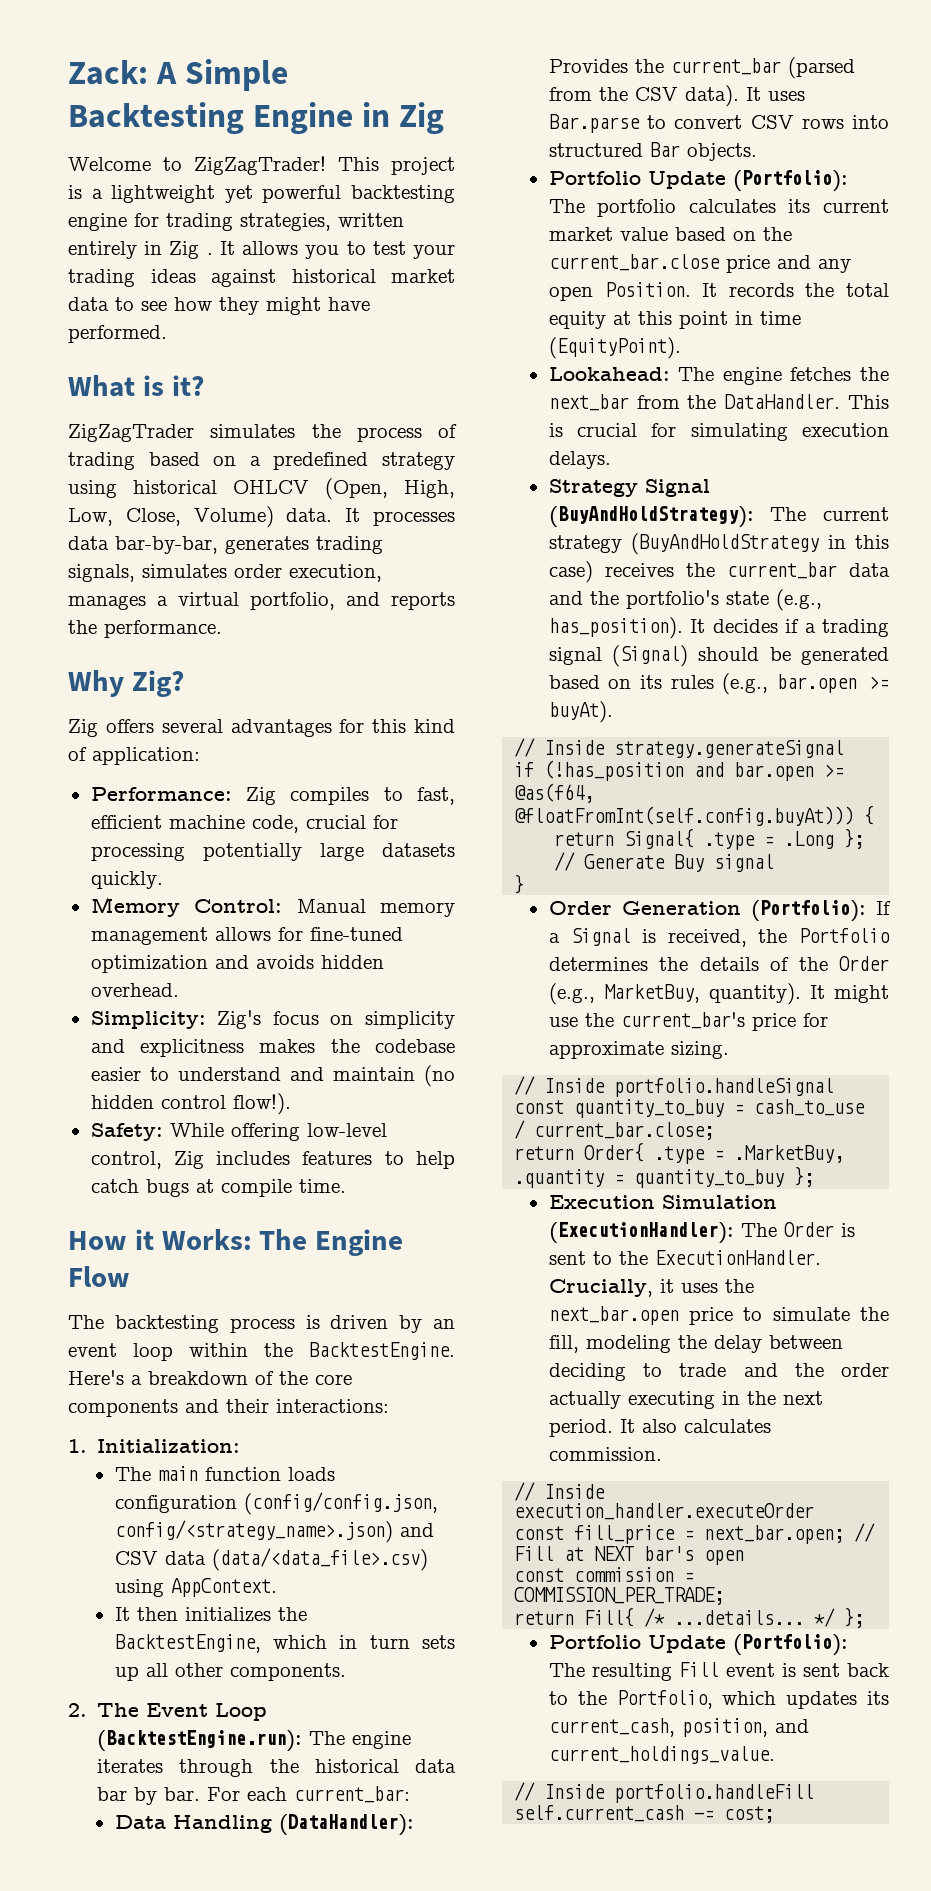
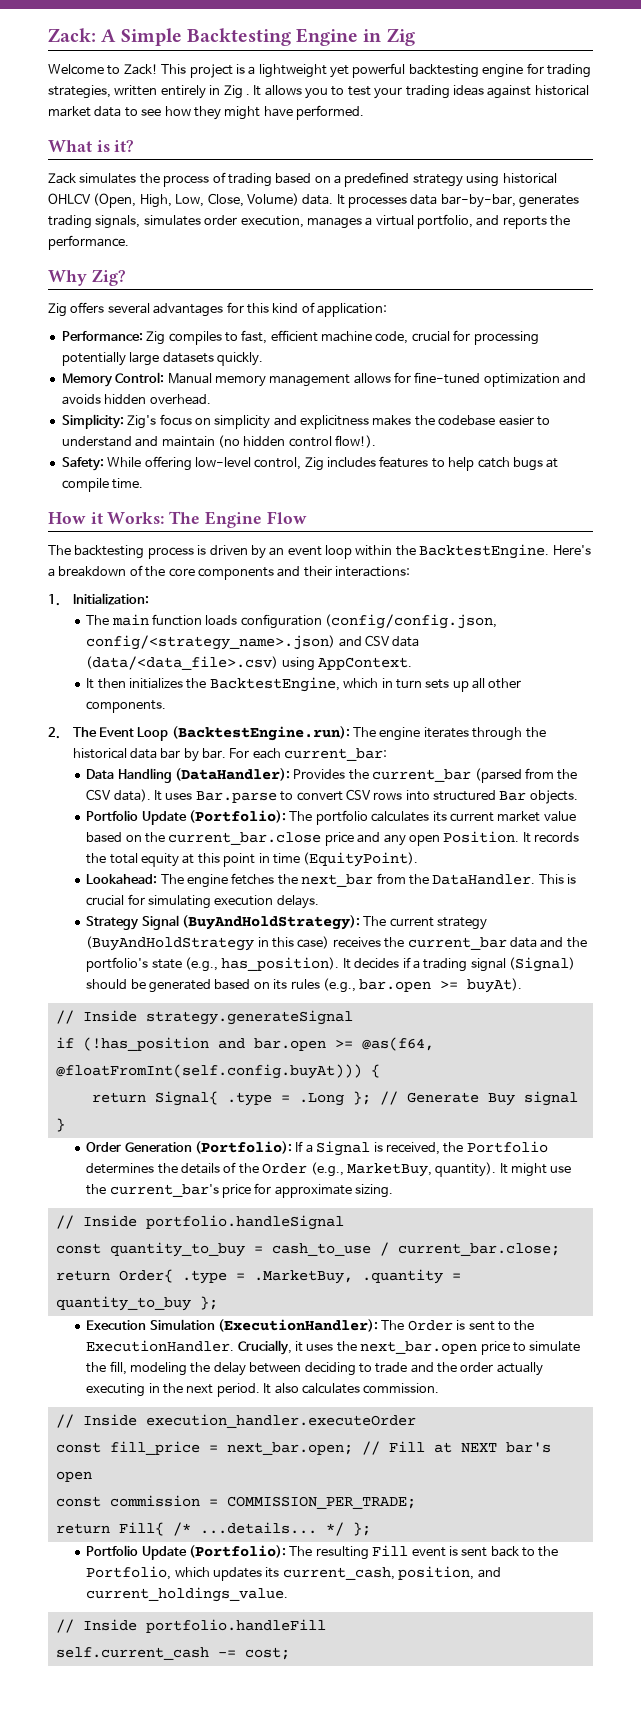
[194,156,326,175] ZigZagTrader! -> [123,64,158,75] Zack!
[68,424,194,442] ZigZagTrader -> [48,173,76,184] Zack

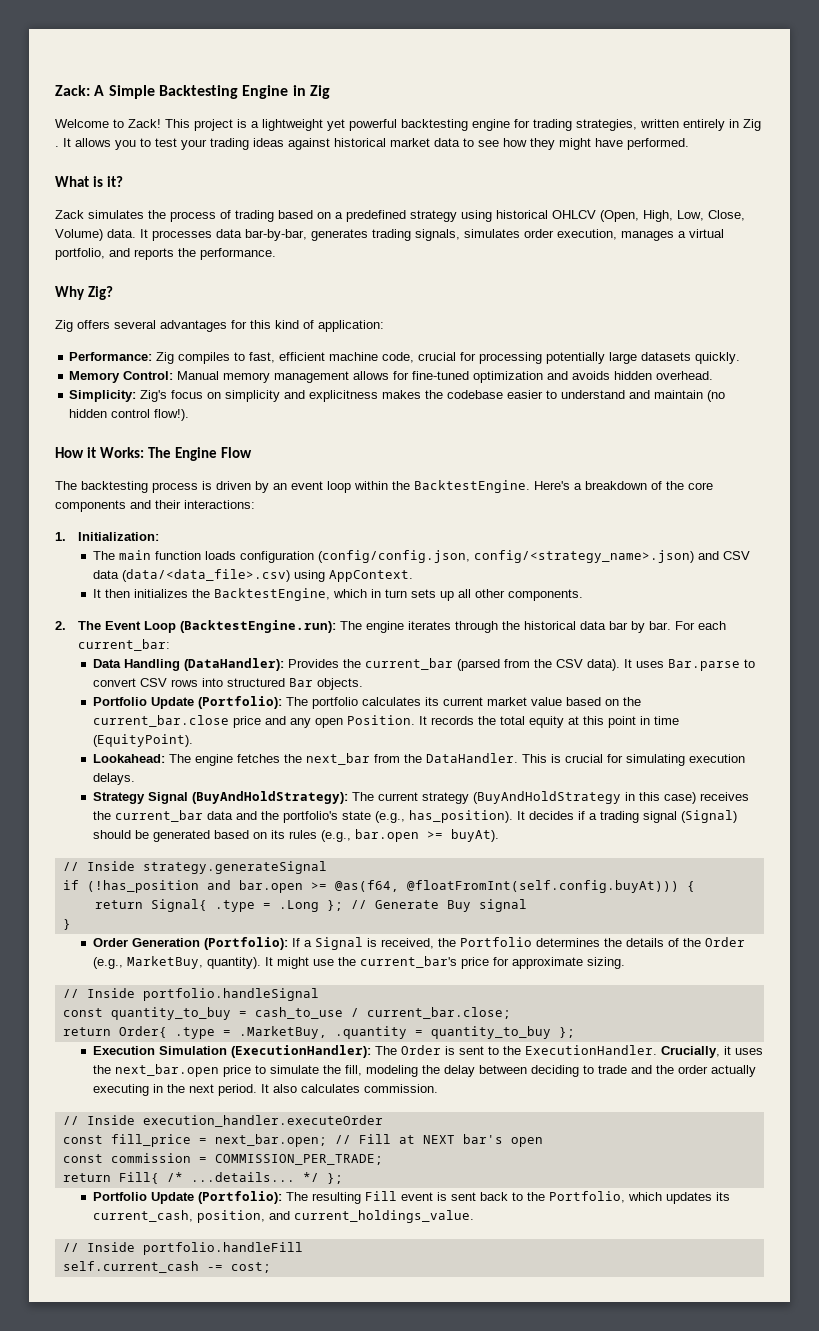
[61,456,559,471] [61,478,144,492] // Safety: While offering low-level control, Zig includes features to help catch bugs at compile time. -> (190, 415) none

